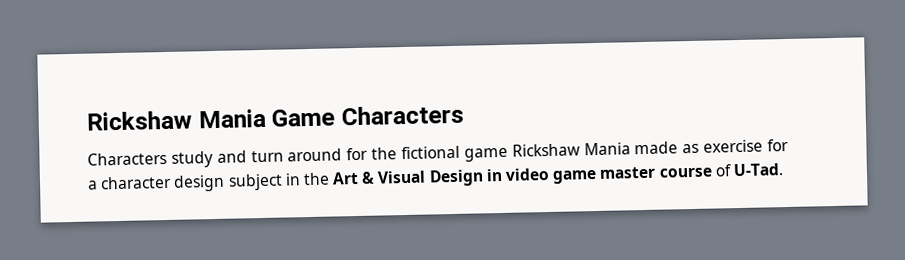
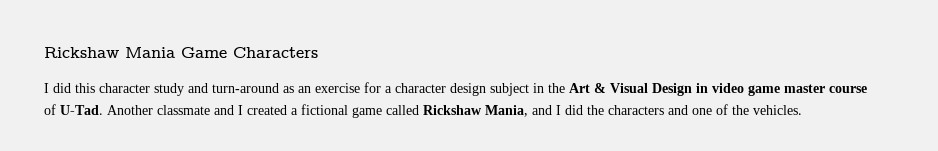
[87,141,700,168] Characters study and turn around for the fictional game Rickshaw Mania made as -> [44,83,311,96] I did this character study and turn-around as an
(784, 170) none -> [107,104,802,118] Another classmate and I created a fictional game called Rickshaw Mania, and I did the characters and one of the vehicles.

